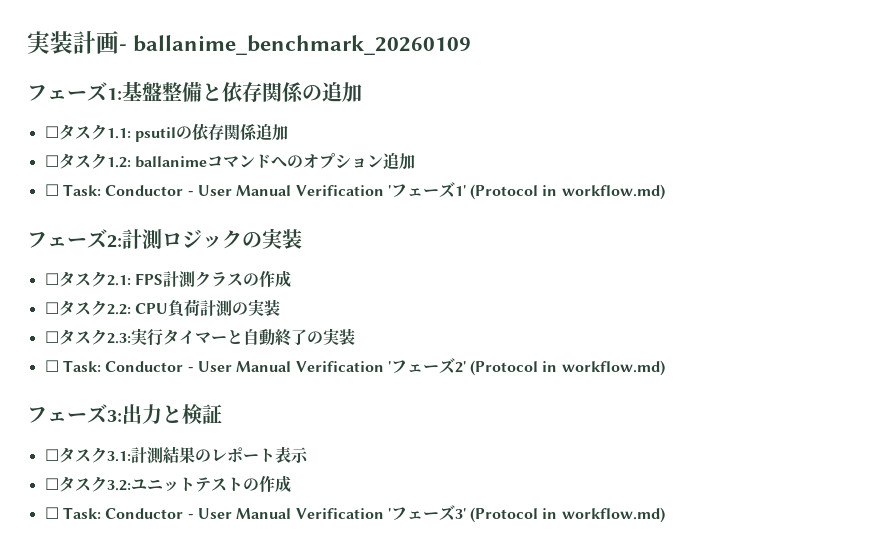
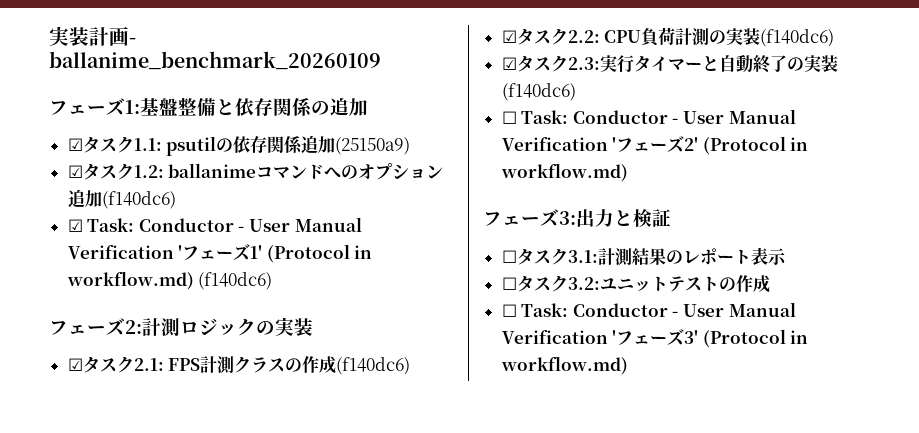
[44,126,59,138] ☐ -> [67,138,83,151] ☑
[44,155,59,167] // ☐ -> [335,137,411,155] [67,165,83,178] (25150a9) // ☑
[44,184,59,196] // ☐ -> [101,191,176,209] [67,219,83,232] (f140dc6) // ☑
(665, 192) none -> [198,272,273,290] (f140dc6)
[44,273,59,285] ☐ -> [67,358,83,371] ☑
[44,302,59,314] // ☐ -> [336,357,411,375] [501,30,517,43] (f140dc6) // ☑
[44,331,59,343] // ☐ -> [760,29,835,47] [501,57,517,70] (f140dc6) // ☑
(355, 336) none -> [501,83,576,101] (f140dc6)

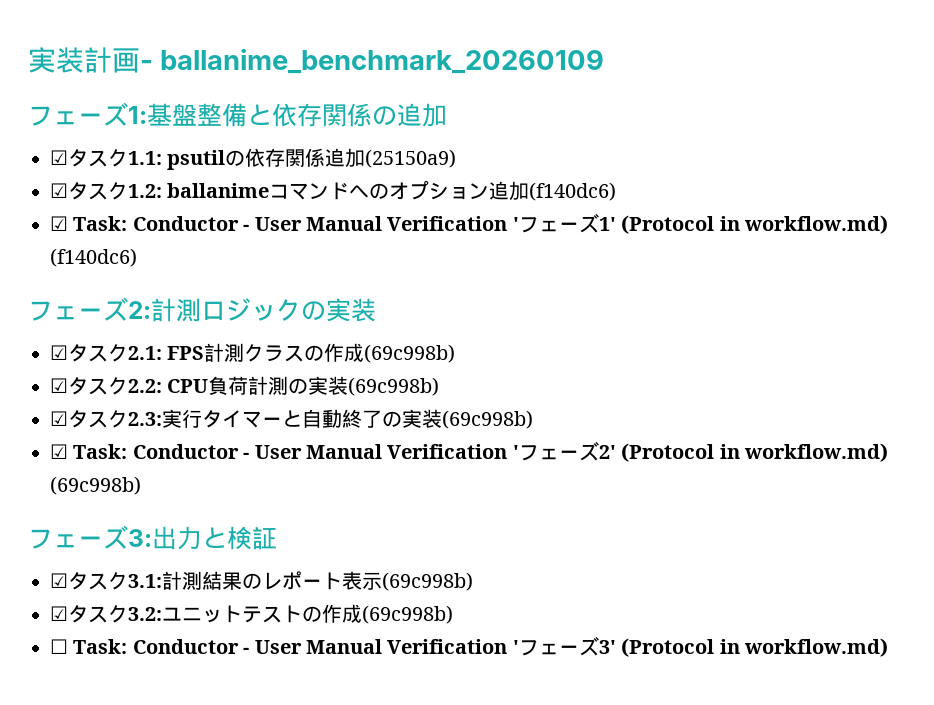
[336,357,411,375] (f140dc6) -> [364,344,456,363] (69c998b)
[760,29,835,47] (f140dc6) -> [348,377,440,396] (69c998b)
[501,83,576,101] [501,111,517,124] (f140dc6) // ☐ -> [442,410,533,429] [50,444,68,459] (69c998b) // ☑
(628, 172) none -> [50,476,141,495] (69c998b)
[501,250,517,263] ☐ -> [50,573,68,588] ☑
[501,277,517,290] // ☐ -> [382,572,473,591] [50,606,68,621] (69c998b) // ☑
(770, 284) none -> [362,605,453,624] (69c998b)

